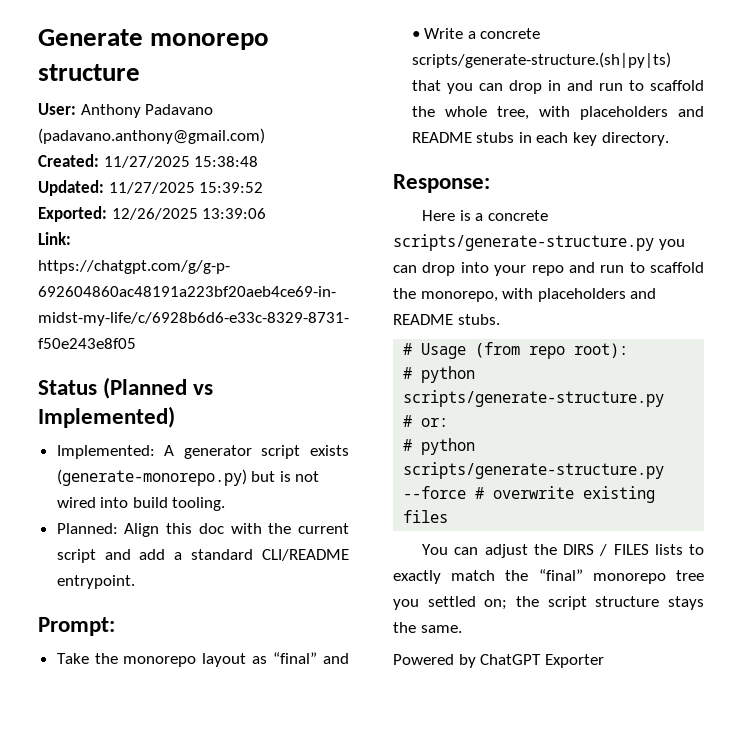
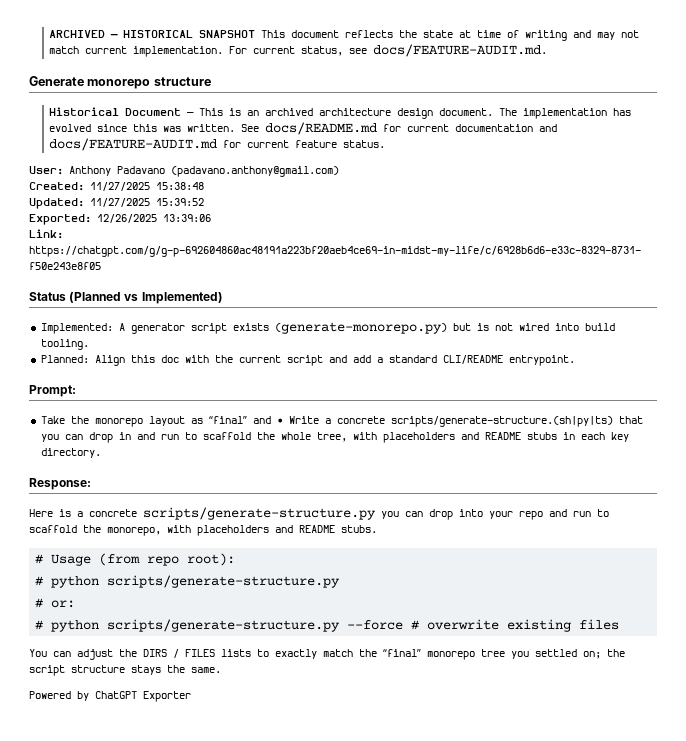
[38,29,270,50] [38,64,140,81] Generate monorepo structure -> [49,30,640,41] [49,44,548,57] [29,76,211,89] [49,107,632,119] [49,122,558,135] [49,138,386,151] ARCHIVED — HISTORICAL SNAPSHOT This document reflects the state at time of writing and may not match current implementation. For current status, see docs/FEATURE-AUDIT.md. // Generate monorepo structure // Historical Document — This is an archived architecture design document. The implementation has evolved since this was written. See docs/README.md for current documentation and docs/FEATURE-AUDIT.md for current feature status.

